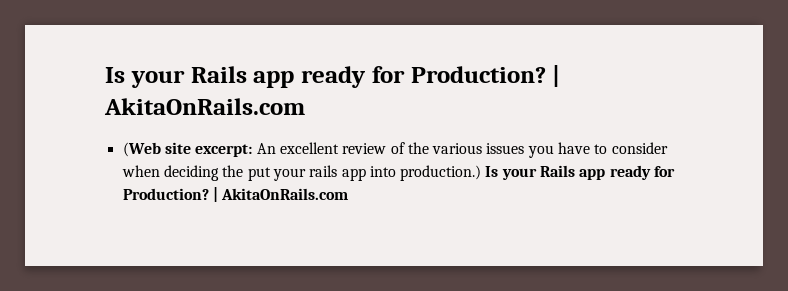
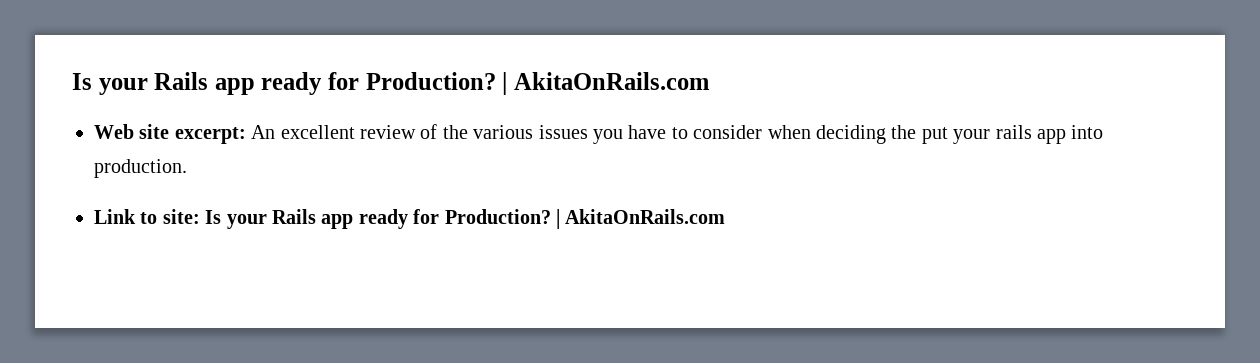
[122,142,161,157] (Web -> [94,124,134,139] Web
[400,165,482,181] production.) -> [94,159,187,178] [94,209,200,224] production. // Link to site:

